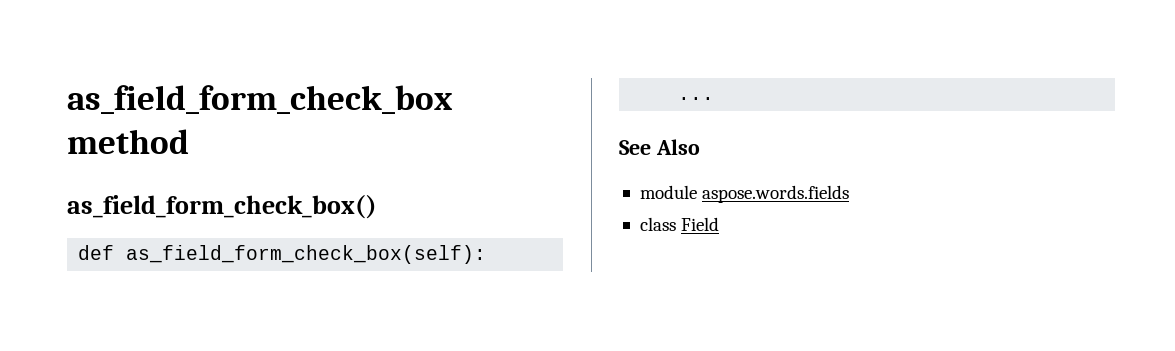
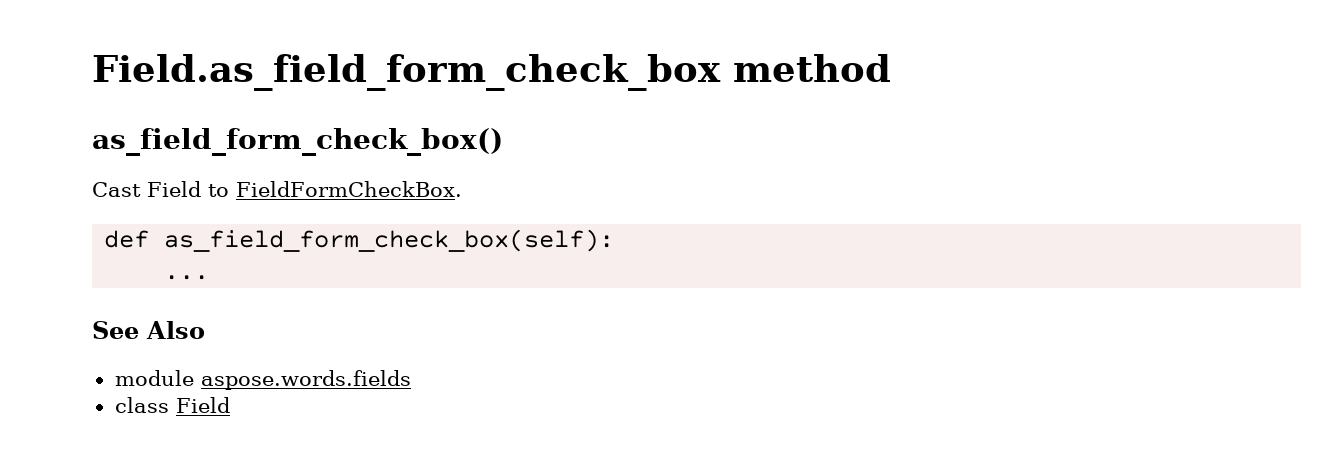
[67,85,453,114] as_field_form_check_box -> [92,54,721,91] Field.as_field_form_check_box
(377, 207) none -> [92,181,462,197] // Cast Field to FieldFormCheckBox.

